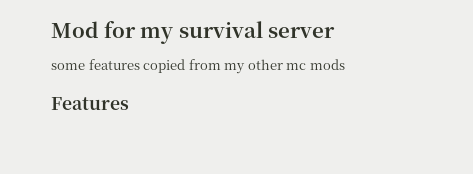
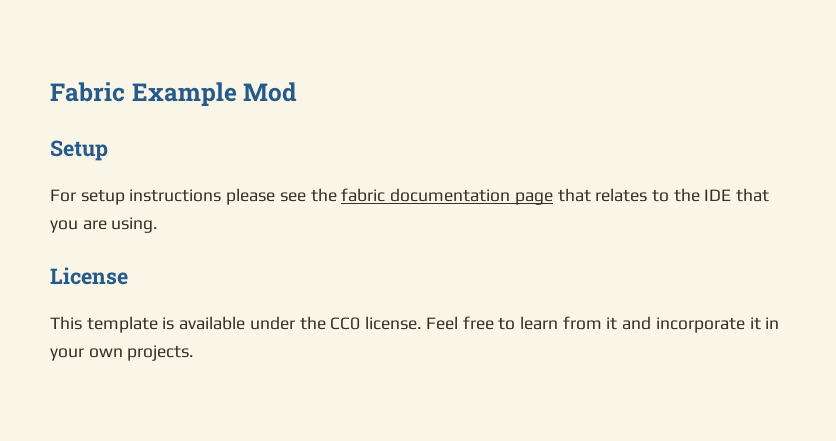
(51, 29) none -> [50,82,237,106] Fabric Example
[103,21,336,44] [51,59,345,74] [51,97,129,110] for my survival server // some features copied from my other mc mods // Features -> [50,140,108,161] [50,188,770,205] [50,217,158,233] [50,267,128,285] [50,316,780,333] [50,345,194,361] // Setup // For setup instructions please see the fabric documentation page that relates to the IDE that you are using. // License // This template is available under the CC0 license. Feel free to learn from it and incorporate it in your own projects.

